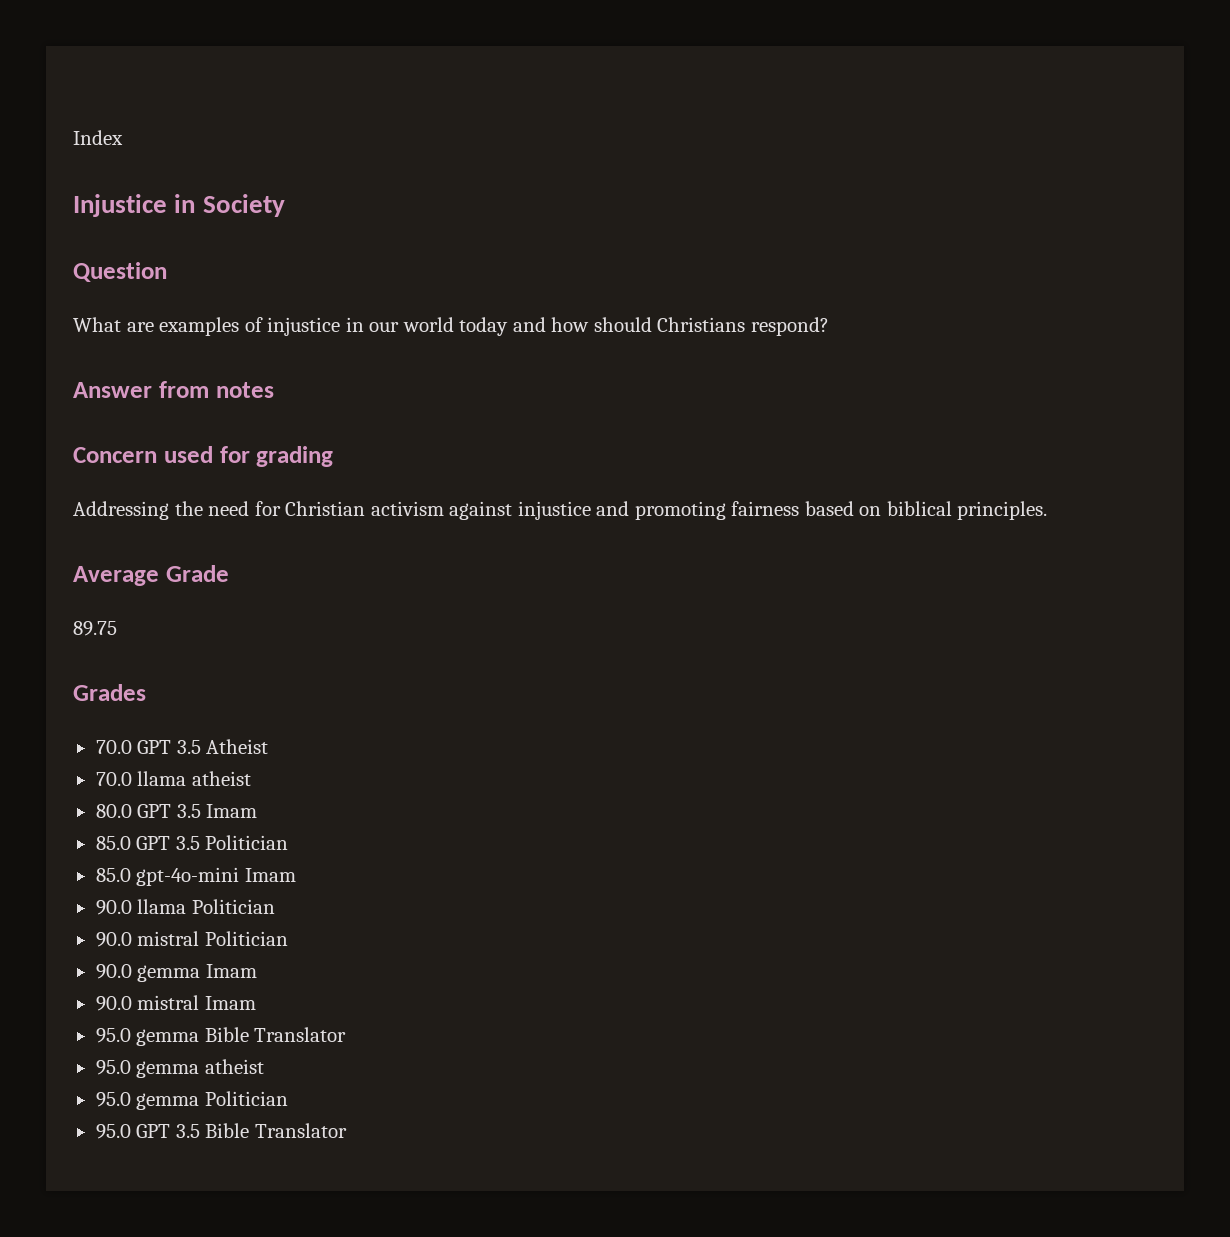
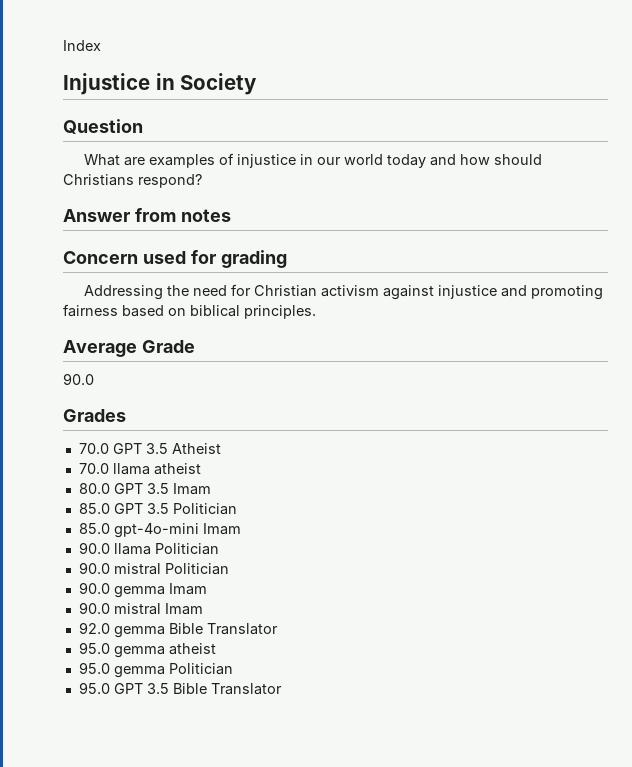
[73,621,117,636] 89.75 -> [63,373,94,385] 90.0
[95,1028,131,1043] 95.0 -> [78,622,110,634] 92.0

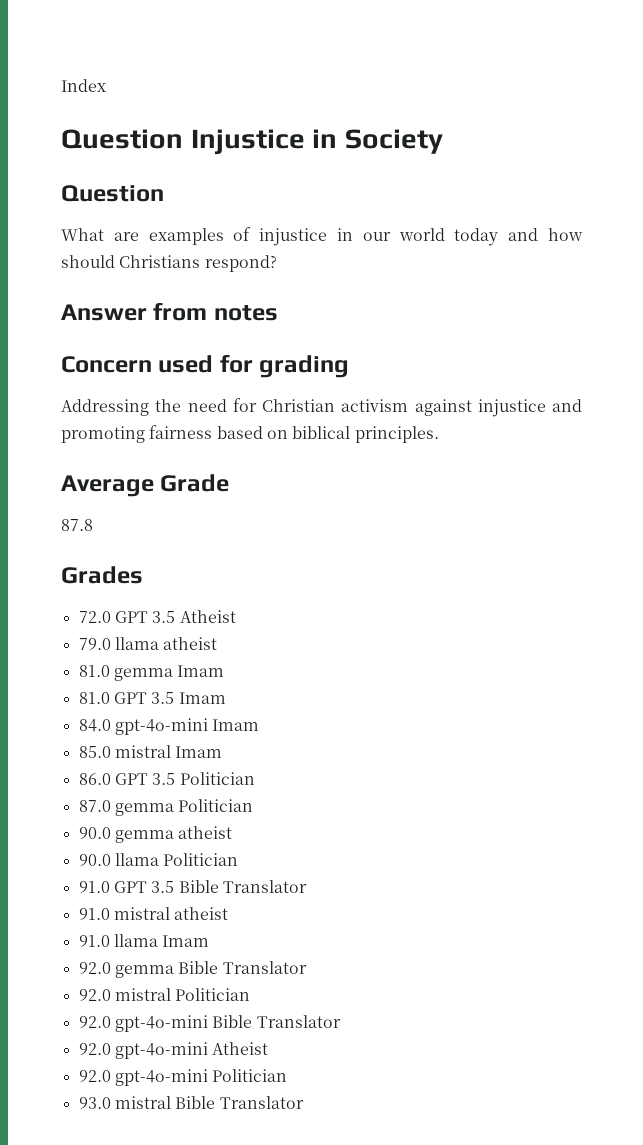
(101, 45) none -> [61,129,183,149] Question
[63,373,94,385] 90.0 -> [61,519,93,531] 87.8
[78,443,109,454] 70.0 -> [78,611,111,623] 72.0
[78,463,109,474] 70.0 -> [78,638,111,650] 79.0
[78,483,110,494] 80.0 -> [78,665,225,681] [78,692,110,704] 81.0 gemma Imam // 81.0
[78,503,237,515] [78,523,241,538] [78,542,219,555] [78,562,229,575] [78,582,207,598] [78,602,161,615] 85.0 GPT 3.5 Politician // 85.0 gpt-4o-mini Imam // 90.0 llama Politician // 90.0 mistral Politician // 90.0 gemma Imam // 90.0 mistral -> [78,718,260,735] [78,745,223,758] [78,772,255,785] [78,799,254,816] [78,826,233,843] [78,853,239,866] [78,880,307,893] [78,907,229,920] [78,934,158,947] 84.0 gpt-4o-mini Imam // 85.0 mistral Imam // 86.0 GPT 3.5 Politician // 87.0 gemma Politician // 90.0 gemma atheist // 90.0 llama Politician // 91.0 GPT 3.5 Bible Translator // 91.0 mistral atheist // 91.0 llama
[78,642,216,658] [78,662,233,678] [78,682,169,694] 95.0 gemma atheist // 95.0 gemma Politician // 95.0 GPT 3.5 -> [78,988,251,1001] [78,1015,341,1032] [78,1042,269,1059] [78,1069,288,1086] [78,1096,171,1109] 92.0 mistral Politician // 92.0 gpt-4o-mini Bible Translator // 92.0 gpt-4o-mini Atheist // 92.0 gpt-4o-mini Politician // 93.0 mistral

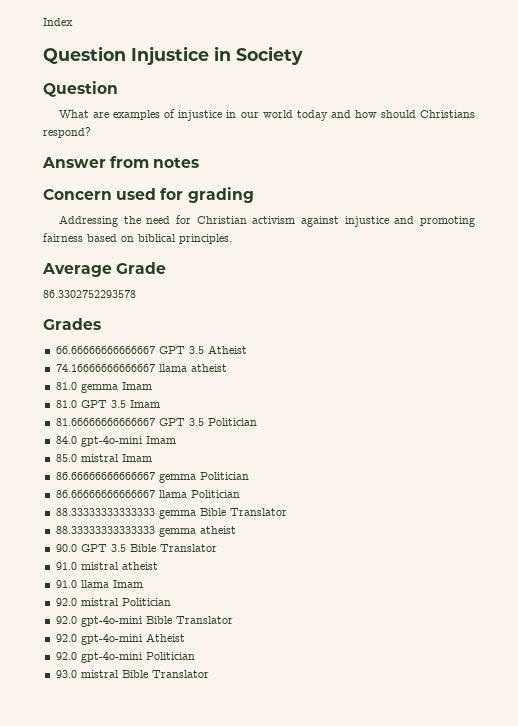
[61,519,93,531] 87.8 -> [43,290,136,298] 86.3302752293578
[78,611,111,623] 72.0 -> [55,346,155,354] 66.66666666666667
[78,638,111,650] 79.0 -> [55,364,155,372] 74.16666666666667
(226, 698) none -> [55,418,257,426] // 81.66666666666667 GPT 3.5 Politician
[78,772,255,785] [78,799,254,816] [78,827,111,839] 86.0 GPT 3.5 Politician // 87.0 gemma Politician // 90.0 -> [55,472,249,483] [55,490,240,498] [55,508,287,519] [55,526,155,534] 86.66666666666667 gemma Politician // 86.66666666666667 llama Politician // 88.33333333333333 gemma Bible Translator // 88.33333333333333
[114,853,239,866] [78,881,110,893] llama Politician // 91.0 -> (77, 548) none
[78,961,307,978] // 92.0 gemma Bible Translator -> (143, 584) none

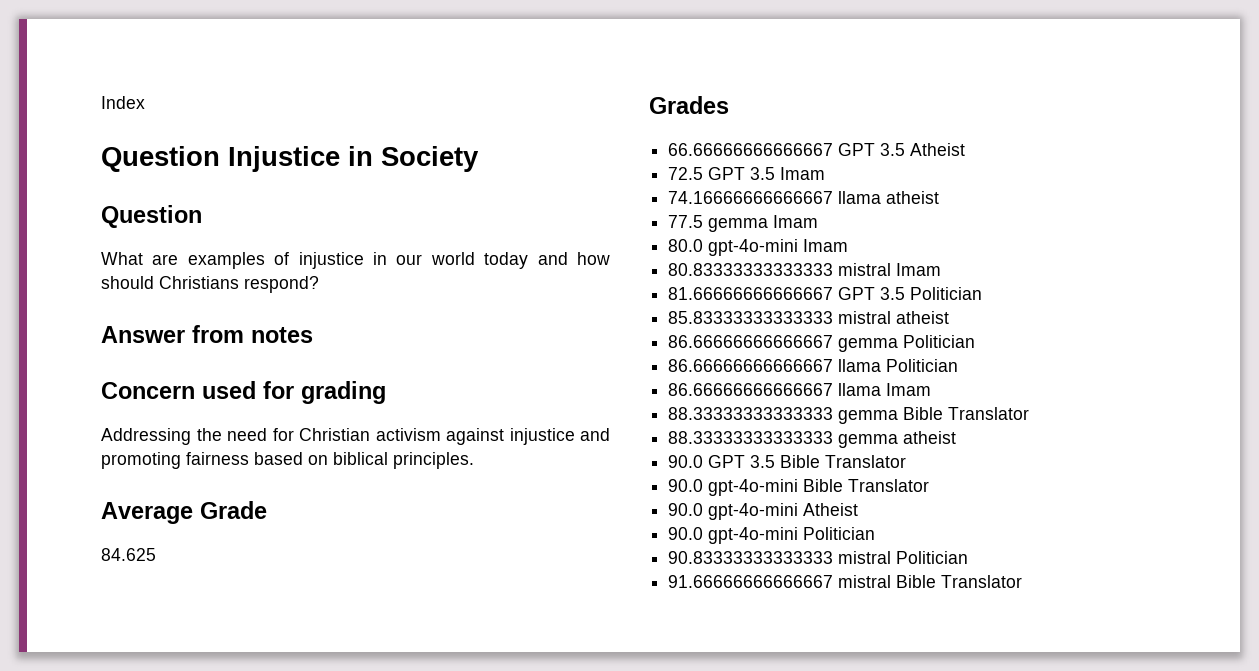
[43,290,136,298] 86.3302752293578 -> [101,548,156,561] 84.625
(247, 349) none -> [668,167,826,180] // 72.5 GPT 3.5 Imam
[55,382,77,390] 81.0 -> [668,215,704,228] 77.5
[55,400,126,408] 81.0 GPT 3.5 -> [668,239,849,256] [668,263,892,276] 80.0 gpt-4o-mini Imam // 80.83333333333333 mistral
[55,436,176,447] [55,454,152,462] 84.0 gpt-4o-mini Imam // 85.0 mistral Imam -> [668,311,950,324] 85.83333333333333 mistral atheist
(240, 494) none -> [668,383,932,396] // 86.66666666666667 llama Imam
[55,562,158,570] [55,580,143,588] [55,598,171,606] [55,616,77,624] 91.0 mistral atheist // 91.0 llama Imam // 92.0 mistral Politician // 92.0 -> [668,479,704,492] 90.0
[55,634,77,642] 92.0 -> [668,503,704,516] 90.0
[55,652,77,660] 92.0 -> [668,527,704,540] 90.0
[55,670,77,678] 93.0 -> [668,551,969,564] [668,575,834,588] 90.83333333333333 mistral Politician // 91.66666666666667

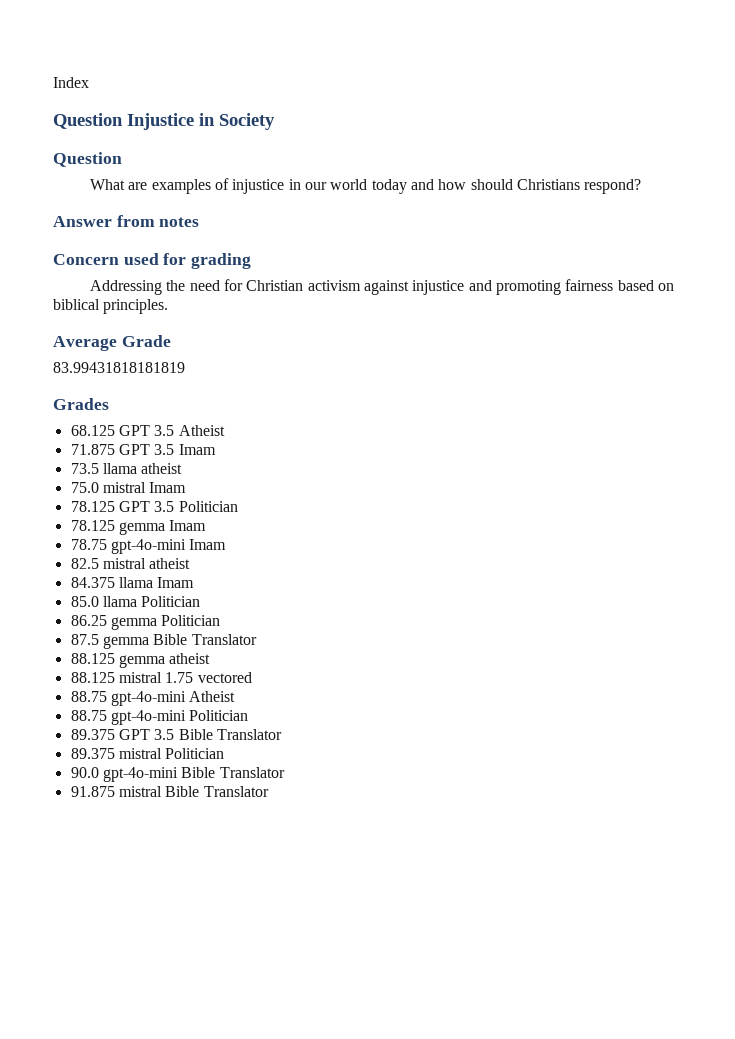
[101,548,156,561] 84.625 -> [53,362,185,373] 83.99431818181819
[668,143,834,156] 66.66666666666667 -> [70,425,115,436] 68.125
[668,167,704,180] 72.5 -> [70,444,115,455] 71.875
[668,191,834,204] 74.16666666666667 -> [70,463,99,474] 73.5
[668,215,819,232] [668,239,849,256] [668,263,834,276] 77.5 gemma Imam // 80.0 gpt-4o-mini Imam // 80.83333333333333 -> [70,482,99,493] 75.0
[668,287,834,300] 81.66666666666667 -> [70,501,115,512] 78.125
[668,311,950,324] [668,335,976,352] [668,359,959,372] [668,383,932,396] [668,407,834,420] 85.83333333333333 mistral atheist // 86.66666666666667 gemma Politician // 86.66666666666667 llama Politician // 86.66666666666667 llama Imam // 88.33333333333333 -> [70,520,207,535] [70,539,227,554] [70,558,191,569] [70,577,195,588] [70,596,201,607] [70,615,221,630] [70,634,99,645] 78.125 gemma Imam // 78.75 gpt-4o-mini Imam // 82.5 mistral atheist // 84.375 llama Imam // 85.0 llama Politician // 86.25 gemma Politician // 87.5
[668,431,834,444] 88.33333333333333 -> [70,653,115,664] 88.125
[668,455,704,468] 90.0 -> [70,672,252,683] [70,691,236,706] [70,710,249,725] [70,729,115,740] 88.125 mistral 1.75 vectored // 88.75 gpt-4o-mini Atheist // 88.75 gpt-4o-mini Politician // 89.375
(907, 461) none -> [70,748,225,759] // 89.375 mistral Politician
[668,503,859,520] [668,527,876,544] [668,551,969,564] [668,575,834,588] 90.0 gpt-4o-mini Atheist // 90.0 gpt-4o-mini Politician // 90.83333333333333 mistral Politician // 91.66666666666667 -> [70,786,115,797] 91.875

